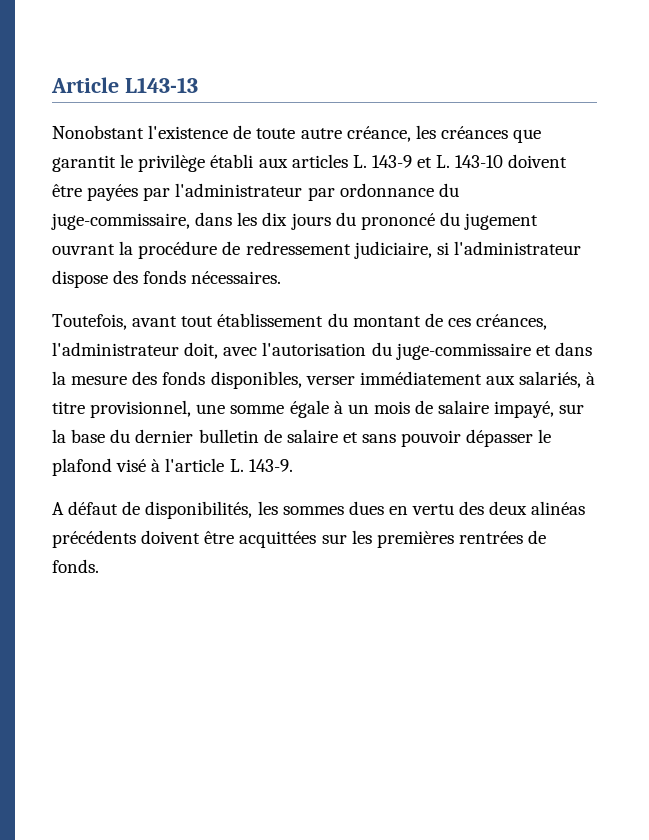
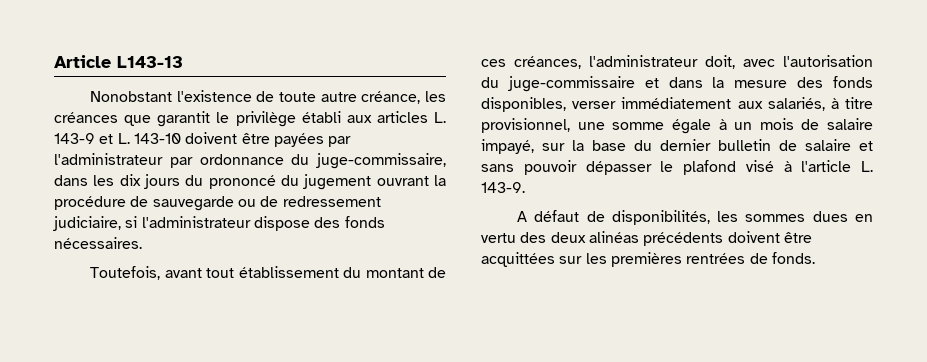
(241, 248) none -> [152,196,279,211] sauvegarde ou de

